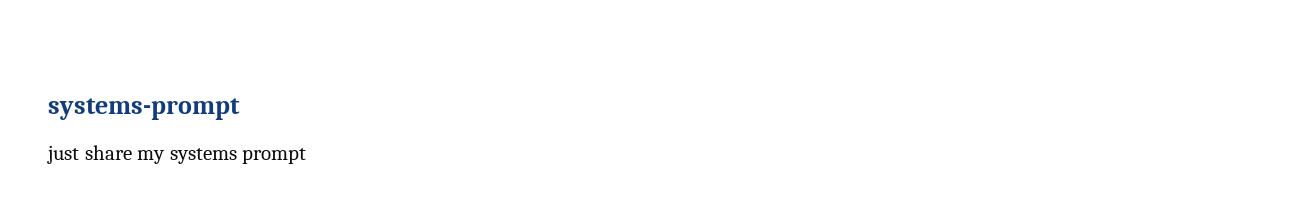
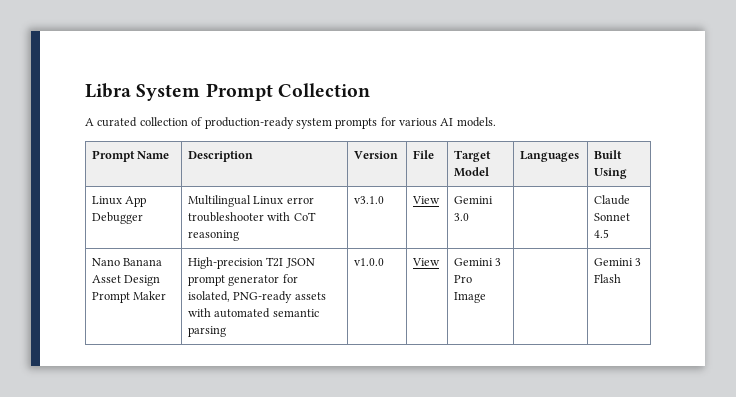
[48,98,240,120] [47,145,307,164] systems-prompt // just share my systems prompt -> [85,83,370,101] [85,117,496,129] [91,150,170,162] [187,151,253,162] [353,151,398,159] [412,150,434,159] [453,150,491,162] [453,167,489,177] [519,151,579,162] [593,150,622,159] [593,168,627,179] [91,196,147,207] [91,212,143,224] [187,195,314,207] [187,212,316,222] [187,230,239,241] [353,196,384,204] [411,196,440,204] [453,196,493,204] [453,213,469,221] [593,195,630,205] [593,213,630,221] [593,229,609,238] [91,258,163,266] [91,275,161,286] [91,291,167,303] [187,257,315,269] [187,274,298,286] [187,291,326,303] [187,308,319,318] [187,326,226,337] [353,258,384,266] [411,258,440,266] [453,258,502,266] [453,275,472,283] [453,292,486,303] [593,258,642,266] [593,274,621,283] Libra System Prompt Collection // A curated collection of production-ready system prompts for various AI models. // Prompt Name | Description | Version | File | Target Model | Languages | Built Using // Linux App Debugger | Multilingual Linux error troubleshooter with CoT reasoning | v3.1.0 | View | Gemini 3.0 | | Claude Sonnet 4.5 // Nano Banana Asset Design Prompt Maker | High-precision T2I JSON prompt generator for isolated, PNG-ready assets with automated semantic parsing | v1.0.0 | View | Gemini 3 Pro Image | | Gemini 3 Flash

